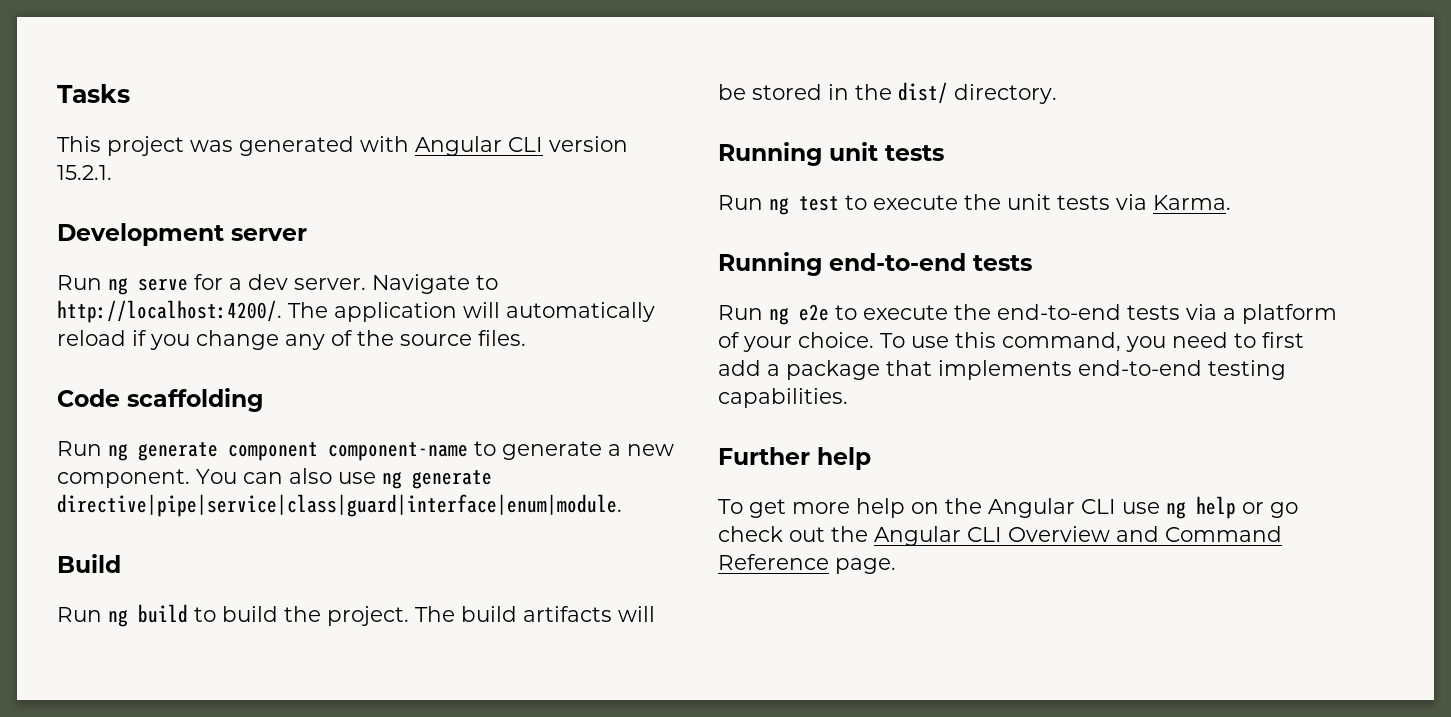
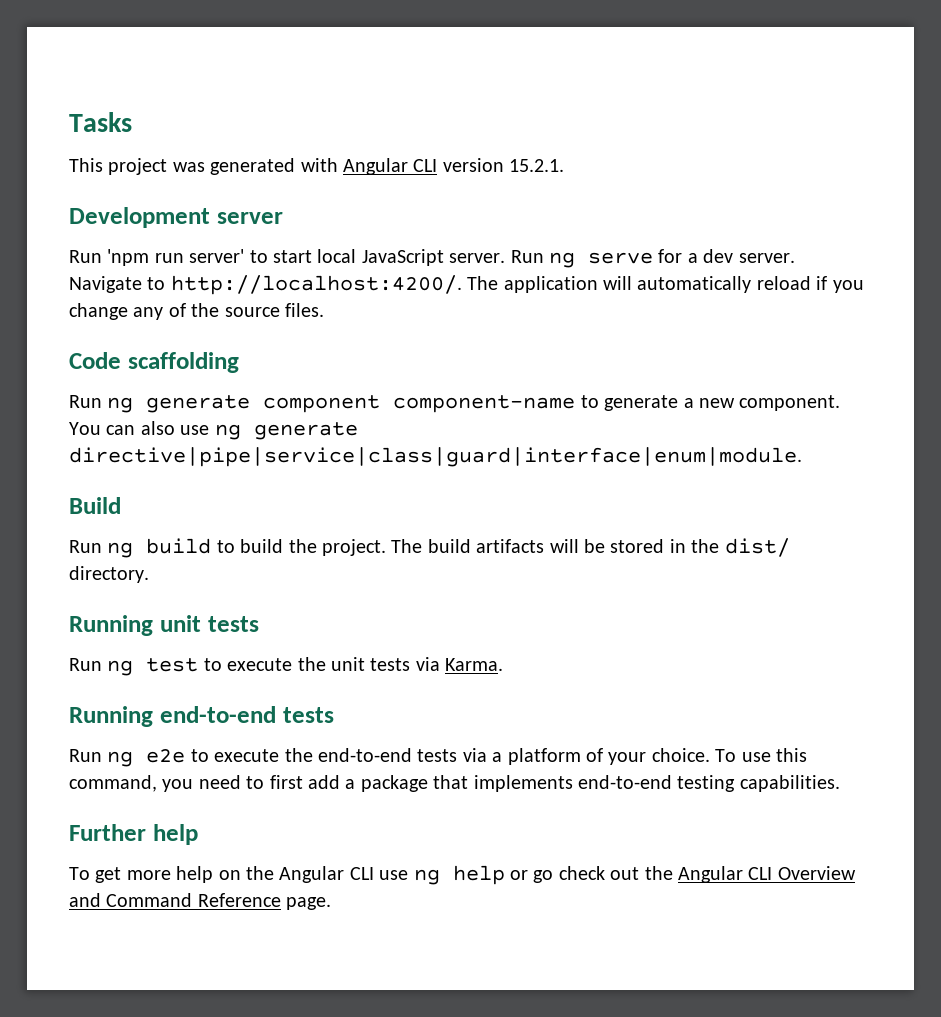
(102, 282) none -> [107,249,544,266] 'npm run server' to start local JavaScript server. Run

